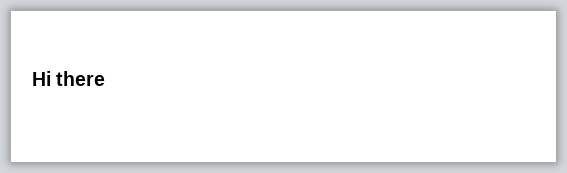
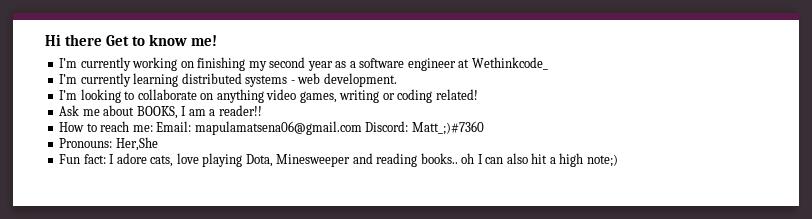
(106, 78) none -> [105,34,217,46] [59,57,548,71] [59,73,397,87] [59,89,478,103] [59,105,262,119] [59,121,484,135] [59,137,158,151] [59,153,618,167] Get to know me! // I’m currently working on finishing my second year as a software engineer at Wethinkcode_ // I’m currently learning distributed systems - web development. // I’m looking to collaborate on anything video games, writing or coding related! // Ask me about BOOKS, I am a reader!! // How to reach me: Email: mapulamatsena06@gmail.com Discord: Matt_;)#7360 // Pronouns: Her,She // Fun fact: I adore cats, love playing Dota, Minesweeper and reading books.. oh I can also hit a high note;)

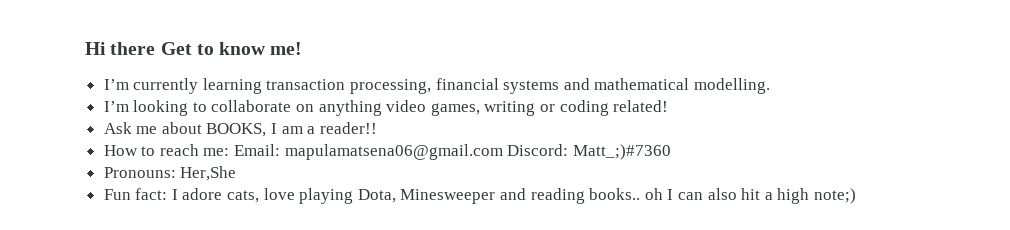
[132,57,548,71] [59,73,397,87] working on finishing my second year as a software engineer at Wethinkcode_ // I’m currently learning distributed systems - web development. -> [202,78,771,94] learning transaction processing, financial systems and mathematical modelling.

